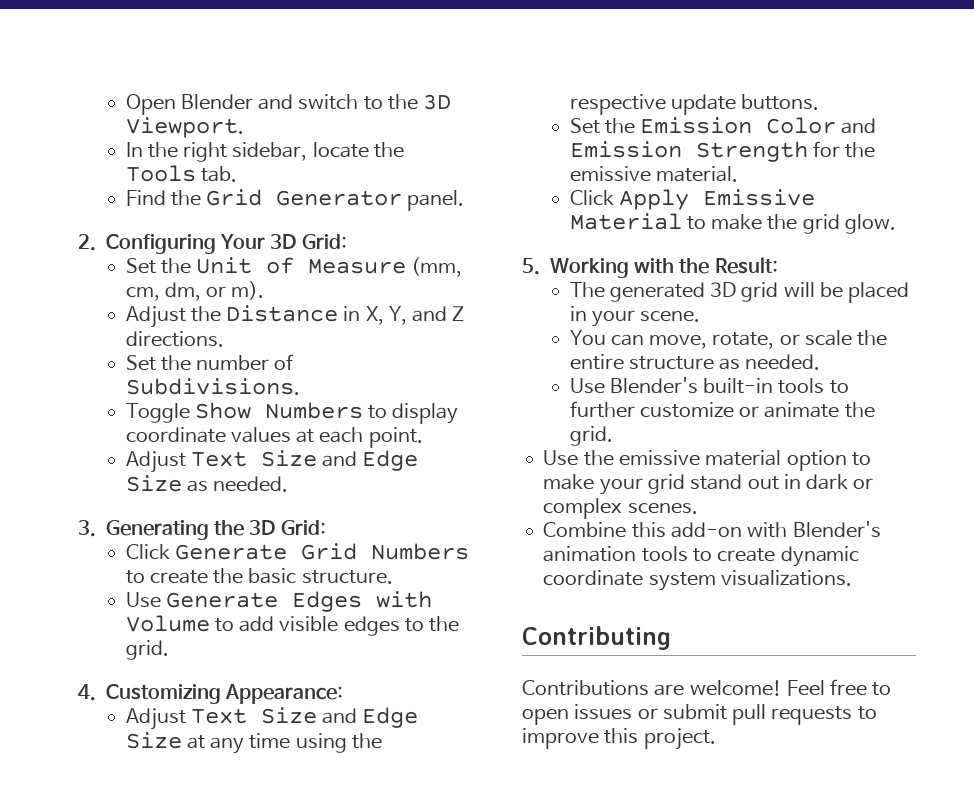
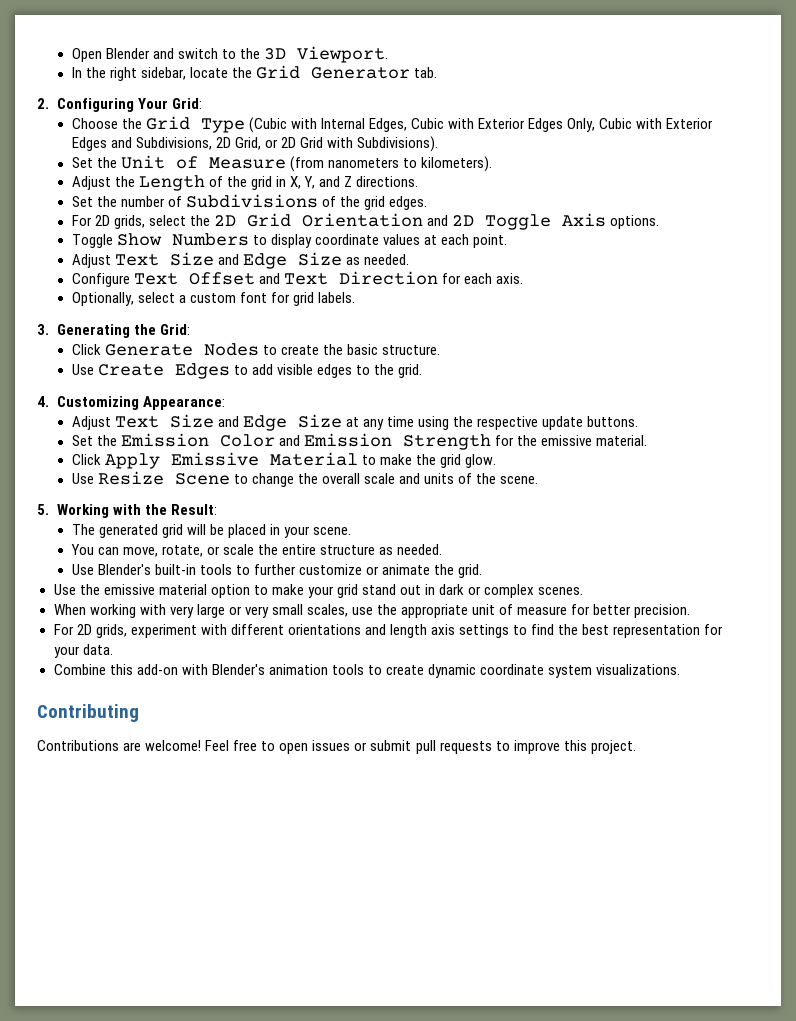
[125,165,237,182] [125,190,201,206] Tools tab. // Find the -> (252, 72) none
[407,190,465,211] panel. -> [413,67,437,78] tab.
[270,234,347,250] 3D Grid: -> [171,98,202,109] [71,116,714,133] [71,136,438,152] Grid: // Choose the Grid Type (Cubic with Internal Edges, Cubic with Exterior Edges Only, Cubic with Exterior Edges and Subdivisions, 2D Grid, or 2D Grid with Subdivisions).
[411,257,463,277] [125,281,265,301] [125,305,339,328] (mm, cm, dm, or m). // Adjust the Distance -> [289,156,492,172] [71,175,272,191] (from nanometers to kilometers). // Adjust the Length of the grid
[125,378,300,395] Subdivisions. -> [185,194,427,210] [71,213,659,230] Subdivisions of the grid edges. // For 2D grids, select the 2D Grid Orientation and 2D Toggle Axis options.
(289, 484) none -> [71,271,523,287] [71,292,355,306] // Configure Text Offset and Text Direction for each axis. // Optionally, select a custom font for grid labels.
[249,520,276,535] 3D -> (156, 329) none
[300,543,469,560] Grid Numbers -> [203,343,259,356] Nodes
[165,591,432,612] [125,615,210,632] Generate Edges with Volume -> [97,363,230,379] Create Edges
(896, 224) none -> [71,471,539,487] // Use Resize Scene to change the overall scale and units of the scene.
[710,282,737,297] 3D -> (158, 531) none
(698, 508) none -> [53,604,691,618] [53,624,724,638] [53,644,113,658] // When working with very large or very small scales, use the appropriate unit of measure for better precision. // For 2D grids, experiment with different orientations and length axis settings to find the best representation for your data.

